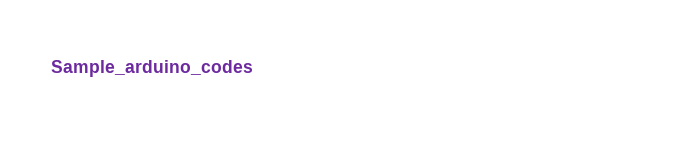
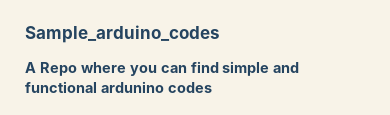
(253, 68) none -> [25,61,300,76] [25,81,212,93] // A Repo where you can find simple and functional ardunino codes

